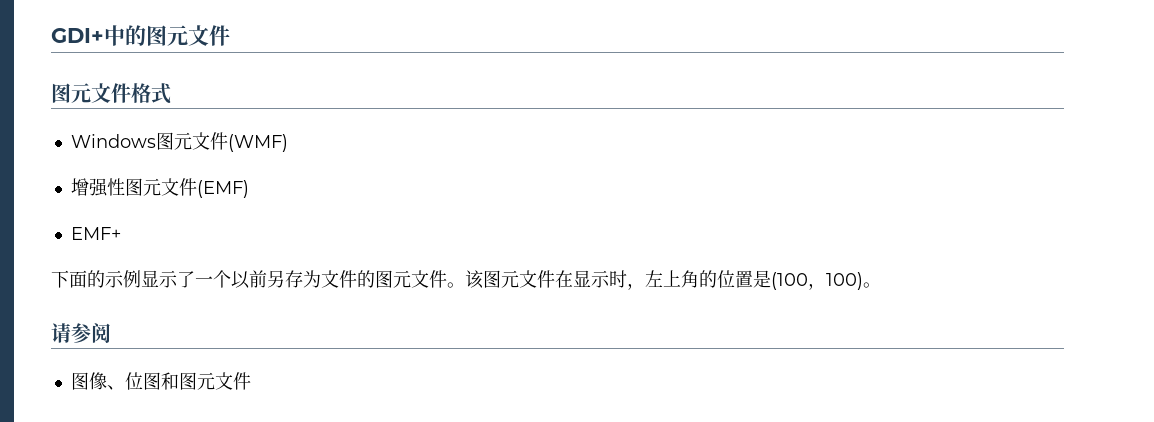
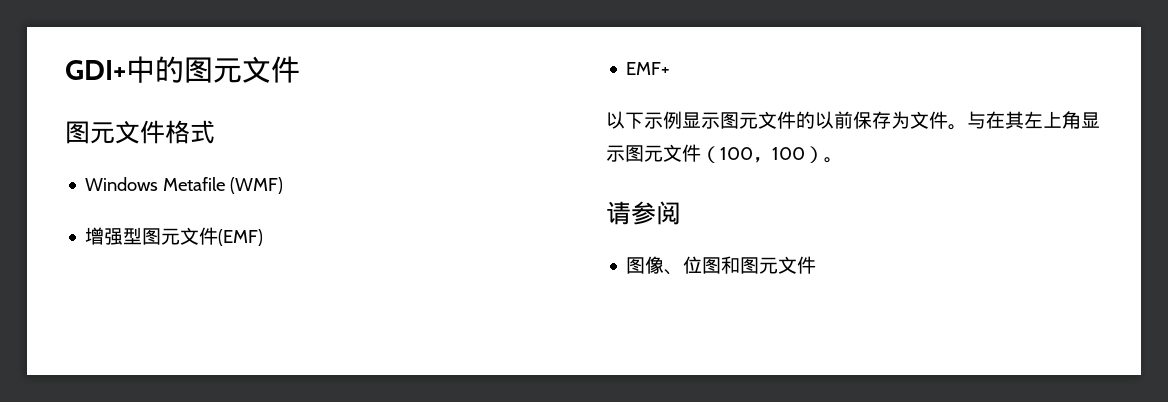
[155,132,228,150] 图元文件 -> [163,177,226,191] Metafile
[106,178,125,196] 性 -> [123,227,143,245] 型
[51,270,105,288] 下面的 -> [606,111,644,129] 以下
[177,270,863,290] 了一个以前另存为文件的图元文件。该图元文件在显示时，左上角的位置是(100，100) -> [720,111,1100,130] [606,144,824,163] 图元文件的以前保存为文件。与在其左上角显示图元文件（100，100）

